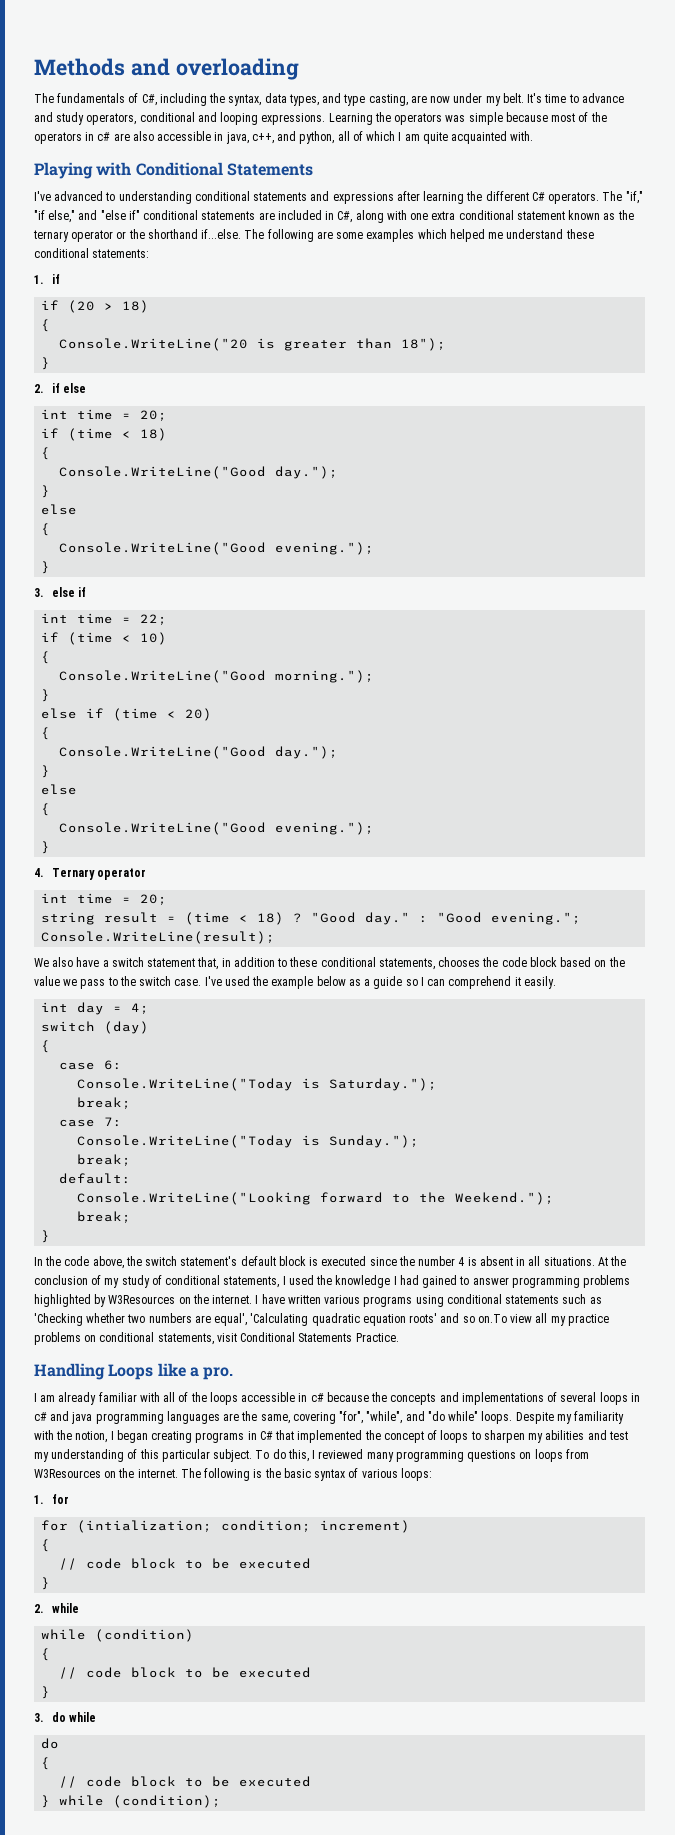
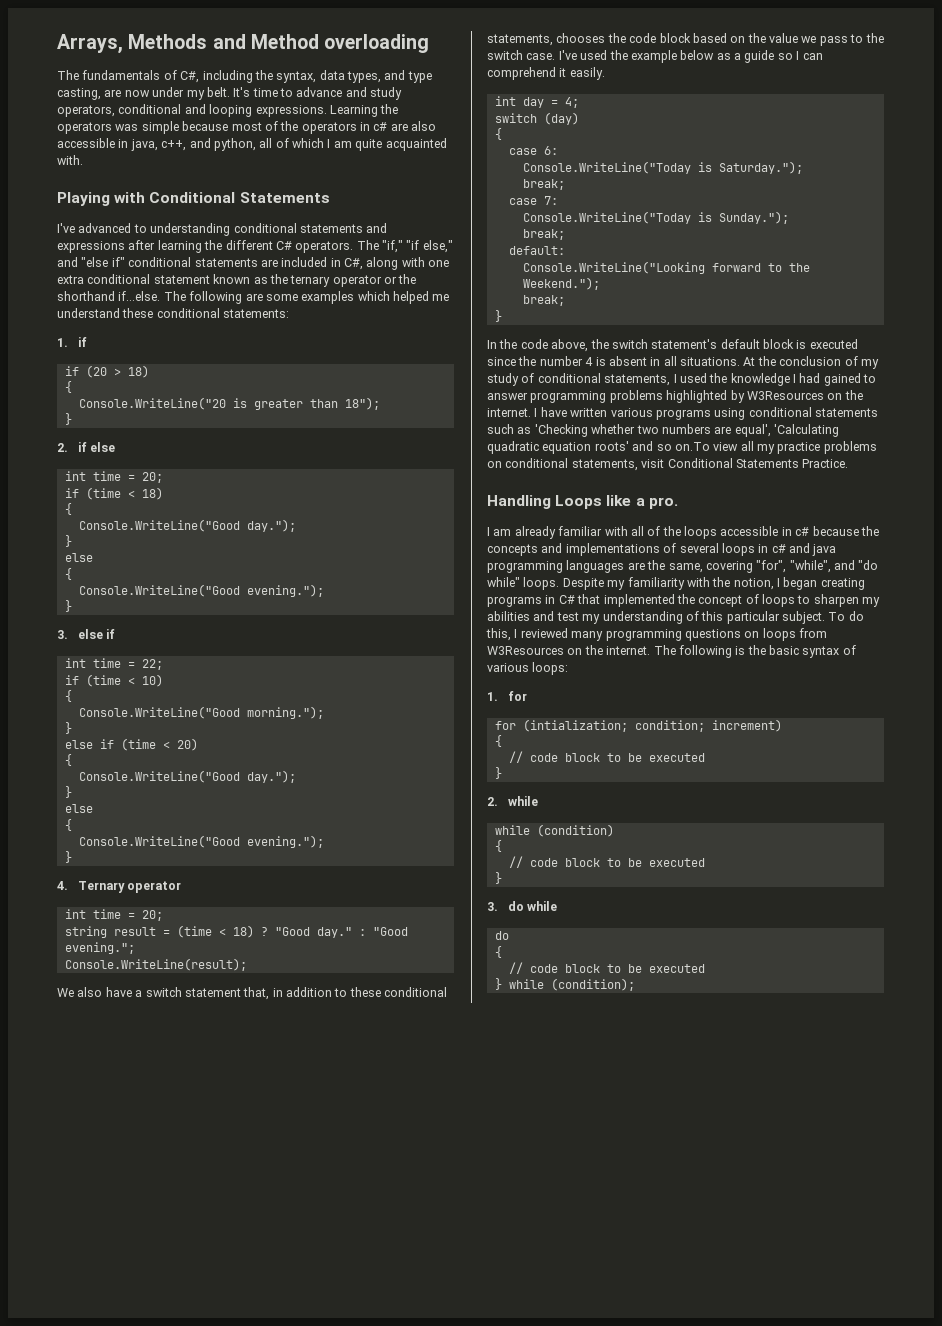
(34, 67) none -> [57,34,123,54] Arrays,
(170, 67) none -> [250,34,319,49] Method

